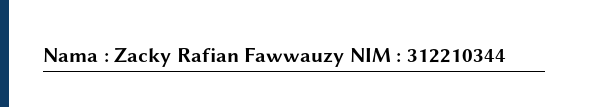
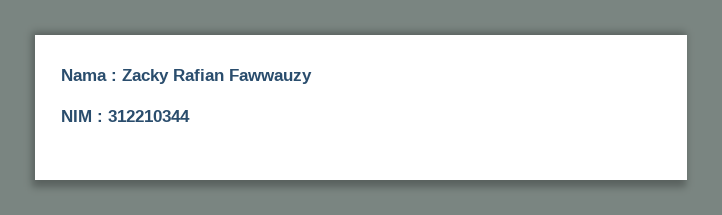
(345, 57) none -> (312, 76) //

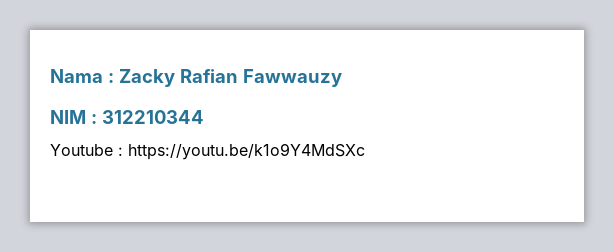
(190, 116) none -> [50,143,365,160] // Youtube : https://youtu.be/k1o9Y4MdSXc

